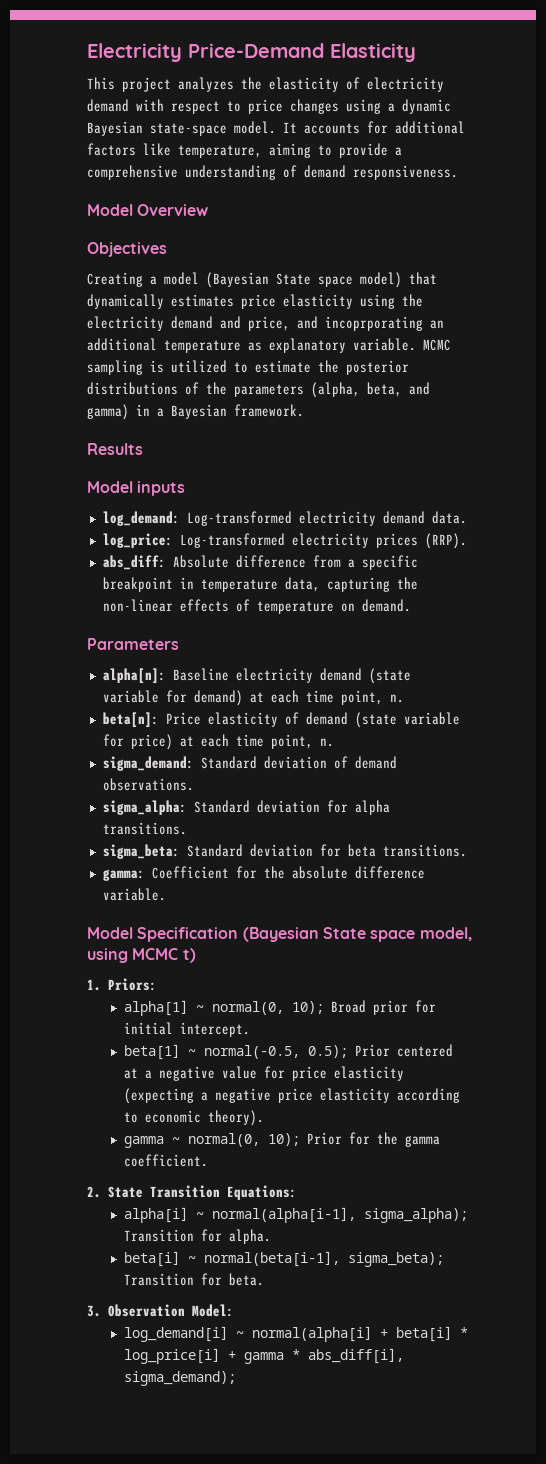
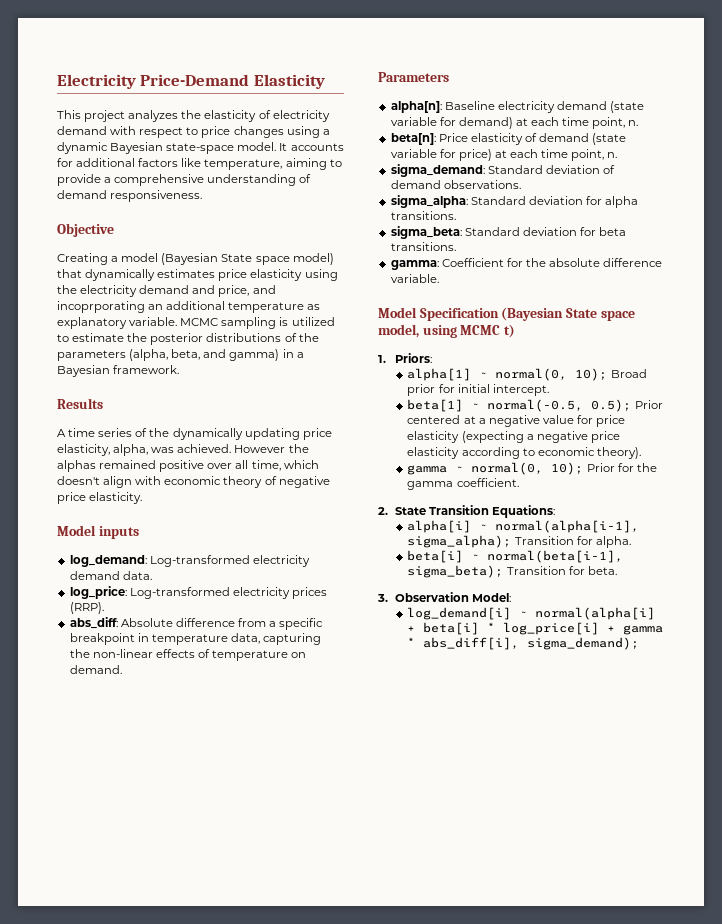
[87,204,209,216] [87,242,167,257] Model Overview // Objectives -> [57,223,114,237] Objective
(143, 449) none -> [57,428,332,440] [57,444,309,456] [57,460,319,472] [57,476,330,488] [57,492,143,504] // A time series of the dynamically updating price elasticity, alpha, was achieved. However the alphas remained positive over all time, which doesn't align with economic theory of negative price elasticity.

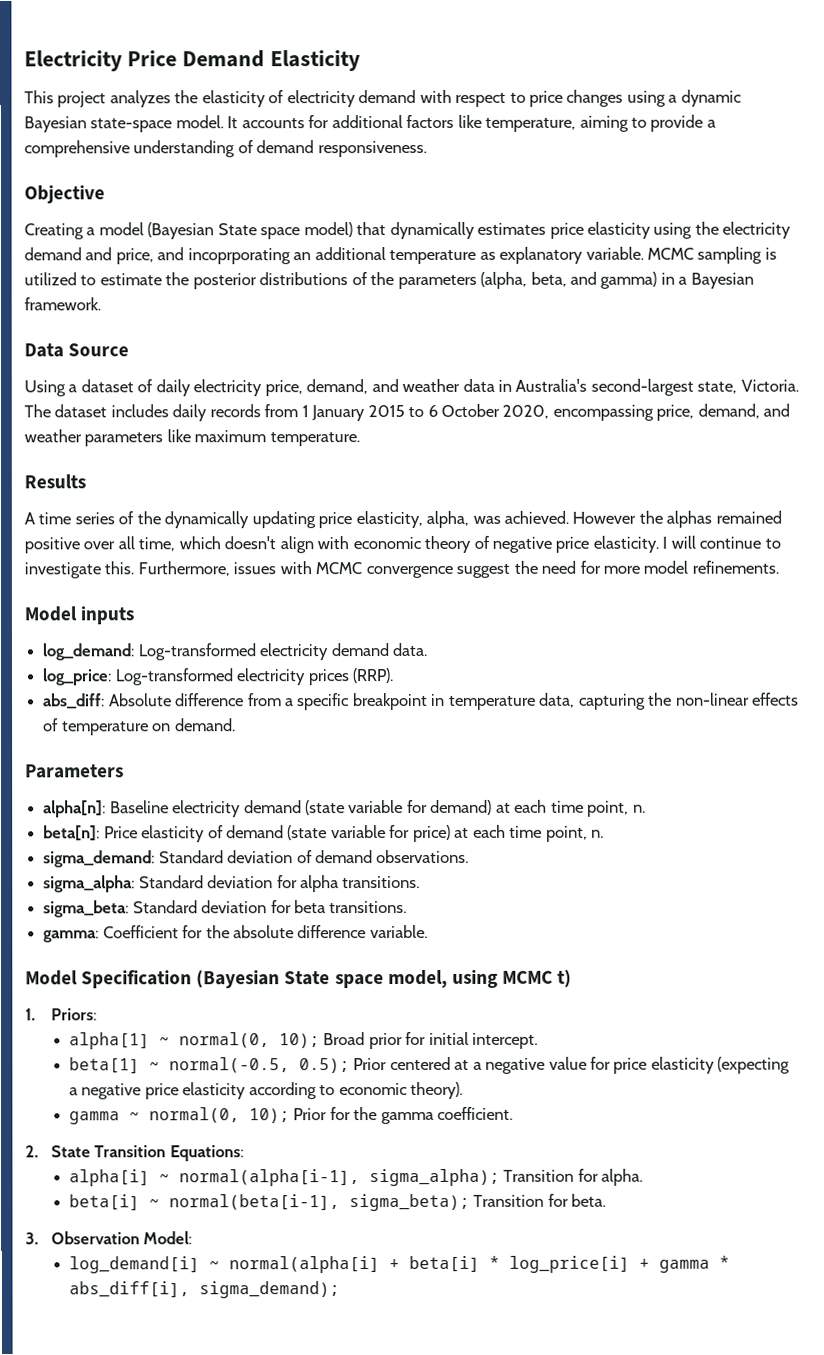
[140,74,250,86] Price-Demand -> [126,50,265,68] Price Demand
(180, 369) none -> [24,343,130,358] [24,378,799,397] [24,403,791,422] [24,429,360,447] // Data Source // Using a dataset of daily electricity price, demand, and weather data in Australia's second-largest state, Victoria. The dataset includes daily records from 1 January 2015 to 6 October 2020, encompassing price, demand, and weather parameters like maximum temperature.
(143, 498) none -> [662,535,781,549] [24,560,779,579] I will continue to investigate this. Furthermore, issues with MCMC convergence suggest the need for more model refinements.

